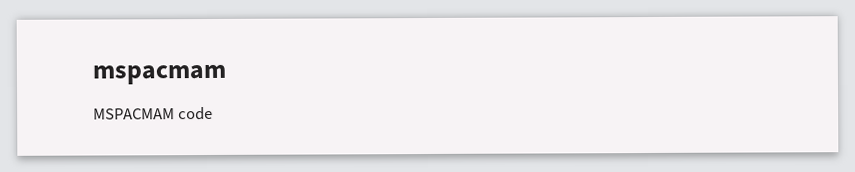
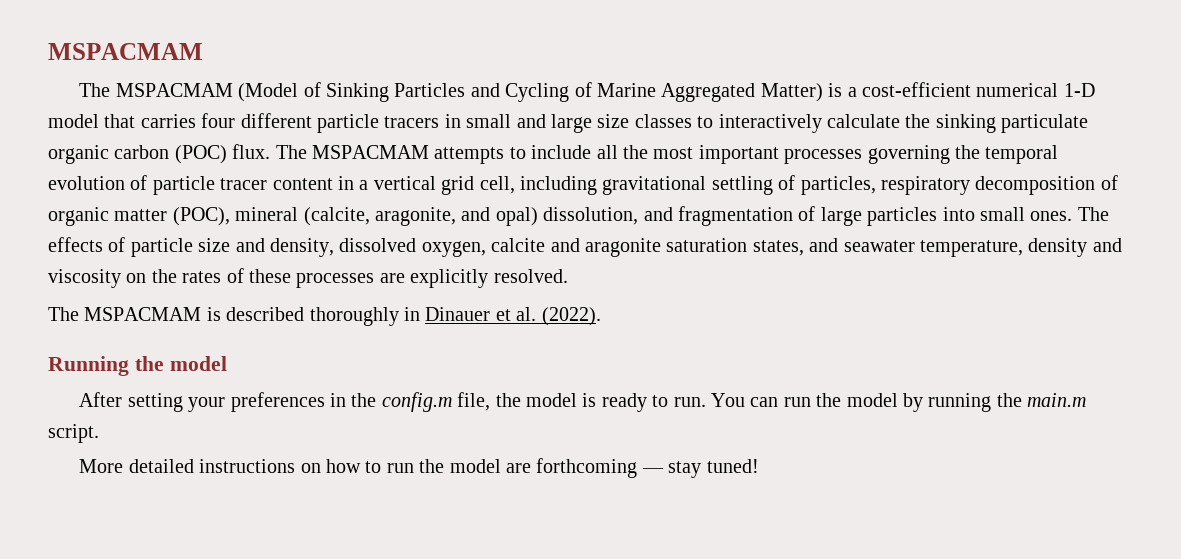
[92,64,226,85] [93,106,214,121] mspacmam // MSPACMAM code -> [48,43,203,60] [79,82,1095,102] [48,113,1089,133] [48,144,1059,164] [48,175,1118,195] [48,206,1109,226] [48,237,1122,257] [48,268,568,288] [48,307,601,326] [48,356,227,376] [79,392,1087,412] [48,424,99,443] [79,458,759,478] MSPACMAM // The MSPACMAM (Model of Sinking Particles and Cycling of Marine Aggregated Matter) is a cost-efficient numerical 1-D model that carries four different particle tracers in small and large size classes to interactively calculate the sinking particulate organic carbon (POC) flux. The MSPACMAM attempts to include all the most important processes governing the temporal evolution of particle tracer content in a vertical grid cell, including gravitational settling of particles, respiratory decomposition of organic matter (POC), mineral (calcite, aragonite, and opal) dissolution, and fragmentation of large particles into small ones. The effects of particle size and density, dissolved oxygen, calcite and aragonite saturation states, and seawater temperature, density and viscosity on the rates of these processes are explicitly resolved. // The MSPACMAM is described thoroughly in Dinauer et al. (2022). // Running the model // After setting your preferences in the config.m file, the model is ready to run. You can run the model by running the main.m script. // More detailed instructions on how to run the model are forthcoming — stay tuned!

